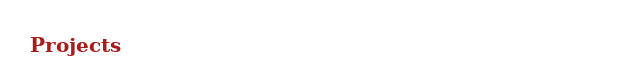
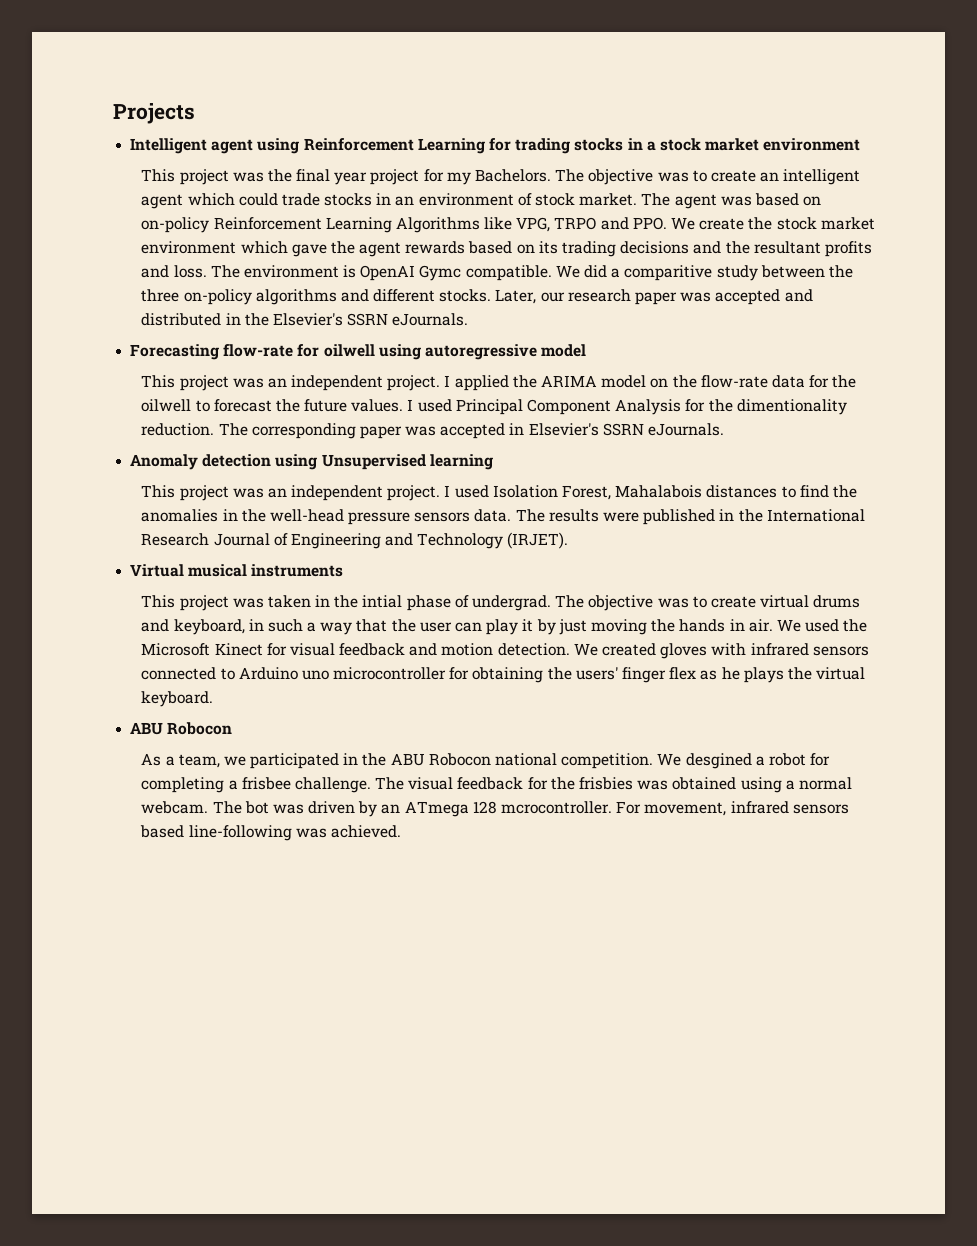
(121, 46) none -> [130,138,861,154] [141,169,861,185] [141,193,822,209] [141,217,875,233] [141,241,872,257] [141,265,853,281] [141,289,813,305] [141,313,469,326] [130,344,587,360] [141,375,857,391] [141,399,847,415] [141,423,725,439] [130,454,493,470] [141,485,857,501] [141,509,865,525] [141,532,569,549] [130,564,344,577] [141,595,861,611] [141,619,868,635] [141,643,869,659] [141,667,866,683] [141,691,214,707] [130,722,233,735] [141,753,831,769] [141,777,852,793] [141,801,849,817] [140,825,401,841] // Intelligent agent using Reinforcement Learning for trading stocks in a stock market environment // This project was the final year project for my Bachelors. The objective was to create an intelligent agent which could trade stocks in an environment of stock market. The agent was based on on-policy Reinforcement Learning Algorithms like VPG, TRPO and PPO. We create the stock market environment which gave the agent rewards based on its trading decisions and the resultant profits and loss. The environment is OpenAI Gymc compatible. We did a comparitive study between the three on-policy algorithms and different stocks. Later, our research paper was accepted and distributed in the Elsevier's SSRN eJournals. // Forecasting flow-rate for oilwell using autoregressive model // This project was an independent project. I applied the ARIMA model on the flow-rate data for the oilwell to forecast the future values. I used Principal Component Analysis for the dimentionality reduction. The corresponding paper was accepted in Elsevier's SSRN eJournals. // Anomaly detection using Unsupervised learning // This project was an independent project. I used Isolation Forest, Mahalabois distances to find the anomalies in the well-head pressure sensors data. The results were published in the International Research Journal of Engineering and Technology (IRJET). // Virtual musical instruments // This project was taken in the intial phase of undergrad. The objective was to create virtual drums and keyboard, in such a way that the user can play it by just moving the hands in air. We used the Microsoft Kinect for visual feedback and motion detection. We created gloves with infrared sensors connected to Arduino uno microcontroller for obtaining the users' finger flex as he plays the virtual keyboard. // ABU Robocon // As a team, we participated in the ABU Robocon national competition. We desgined a robot for completing a frisbee challenge. The visual feedback for the frisbies was obtained using a normal webcam. The bot was driven by an ATmega 128 mcrocontroller. For movement, infrared sensors based line-following was achieved.

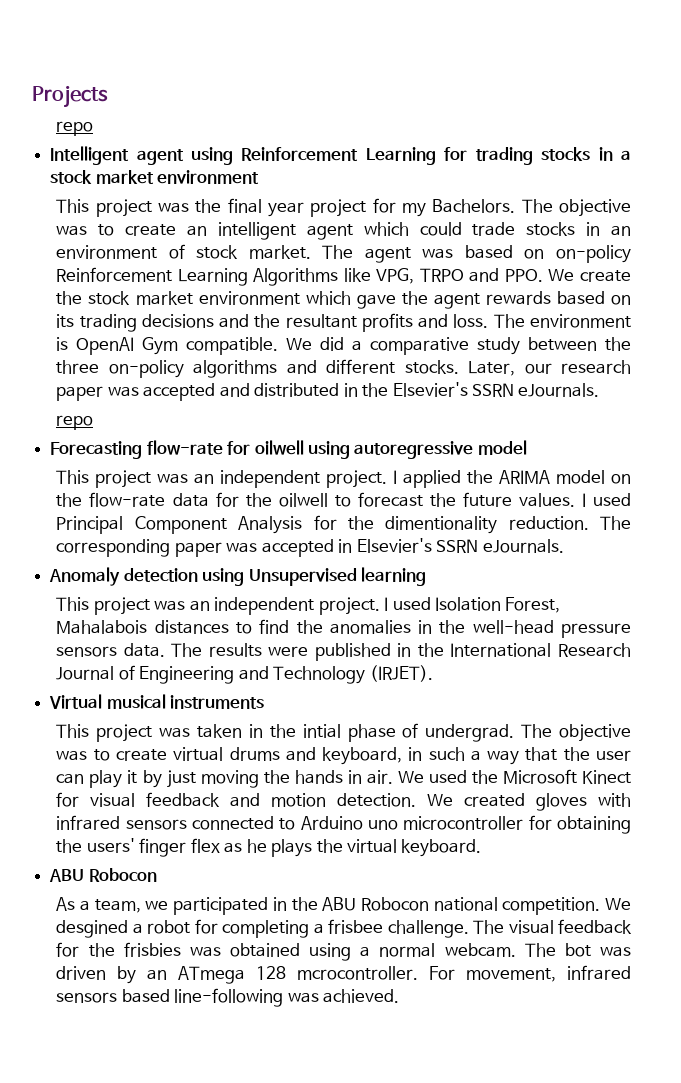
(195, 113) none -> [56,121,94,136] // repo
[419,265,462,281] Gymc -> [142,337,179,355] Gym
[624,265,713,281] comparitive -> [370,337,470,355] comparative
(469, 319) none -> [56,415,94,430] // repo

